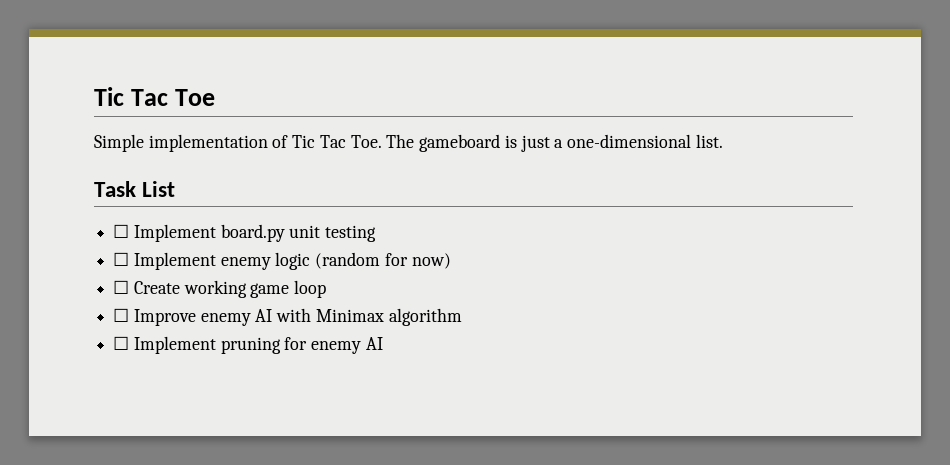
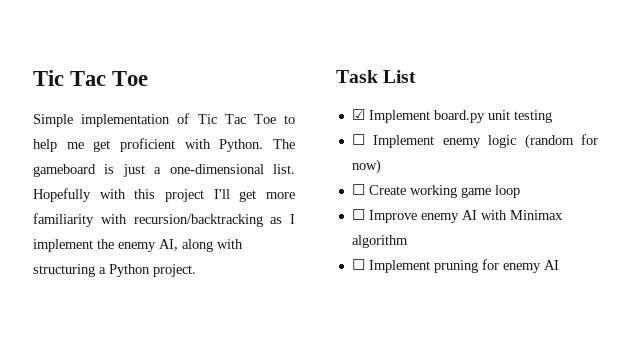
[350,135,382,148] Toe. -> [253,114,295,124] [33,138,264,152] Toe to help me get proficient with Python.
(723, 141) none -> [33,188,295,202] [33,213,295,227] [33,239,243,252] [33,264,196,277] Hopefully with this project I'll get more familiarity with recursion/backtracking as I implement the enemy AI, along with structuring a Python project.
[113,224,130,238] ☐ -> [351,109,365,120] ☑

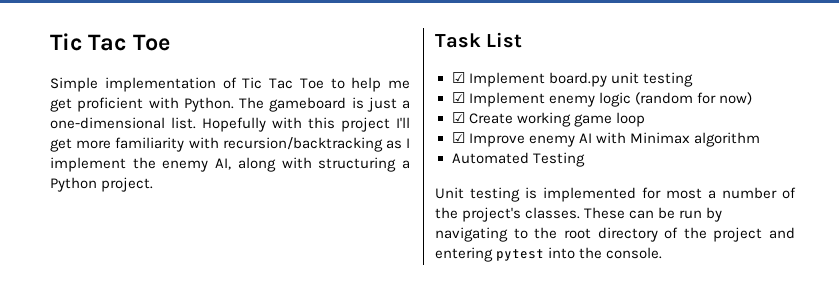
[351,134,365,145] ☐ -> [451,92,465,103] ☑
[351,184,365,195] ☐ -> [451,112,465,123] ☑
[351,209,365,220] ☐ -> [451,132,465,143] ☑
[351,259,559,273] ☐ Implement pruning for enemy AI -> [451,152,585,167] [435,187,796,202] [435,207,723,222] [435,227,795,242] [435,247,663,262] Automated Testing // Unit testing is implemented for most a number of the project's classes. These can be run by navigating to the root directory of the project and entering pytest into the console.

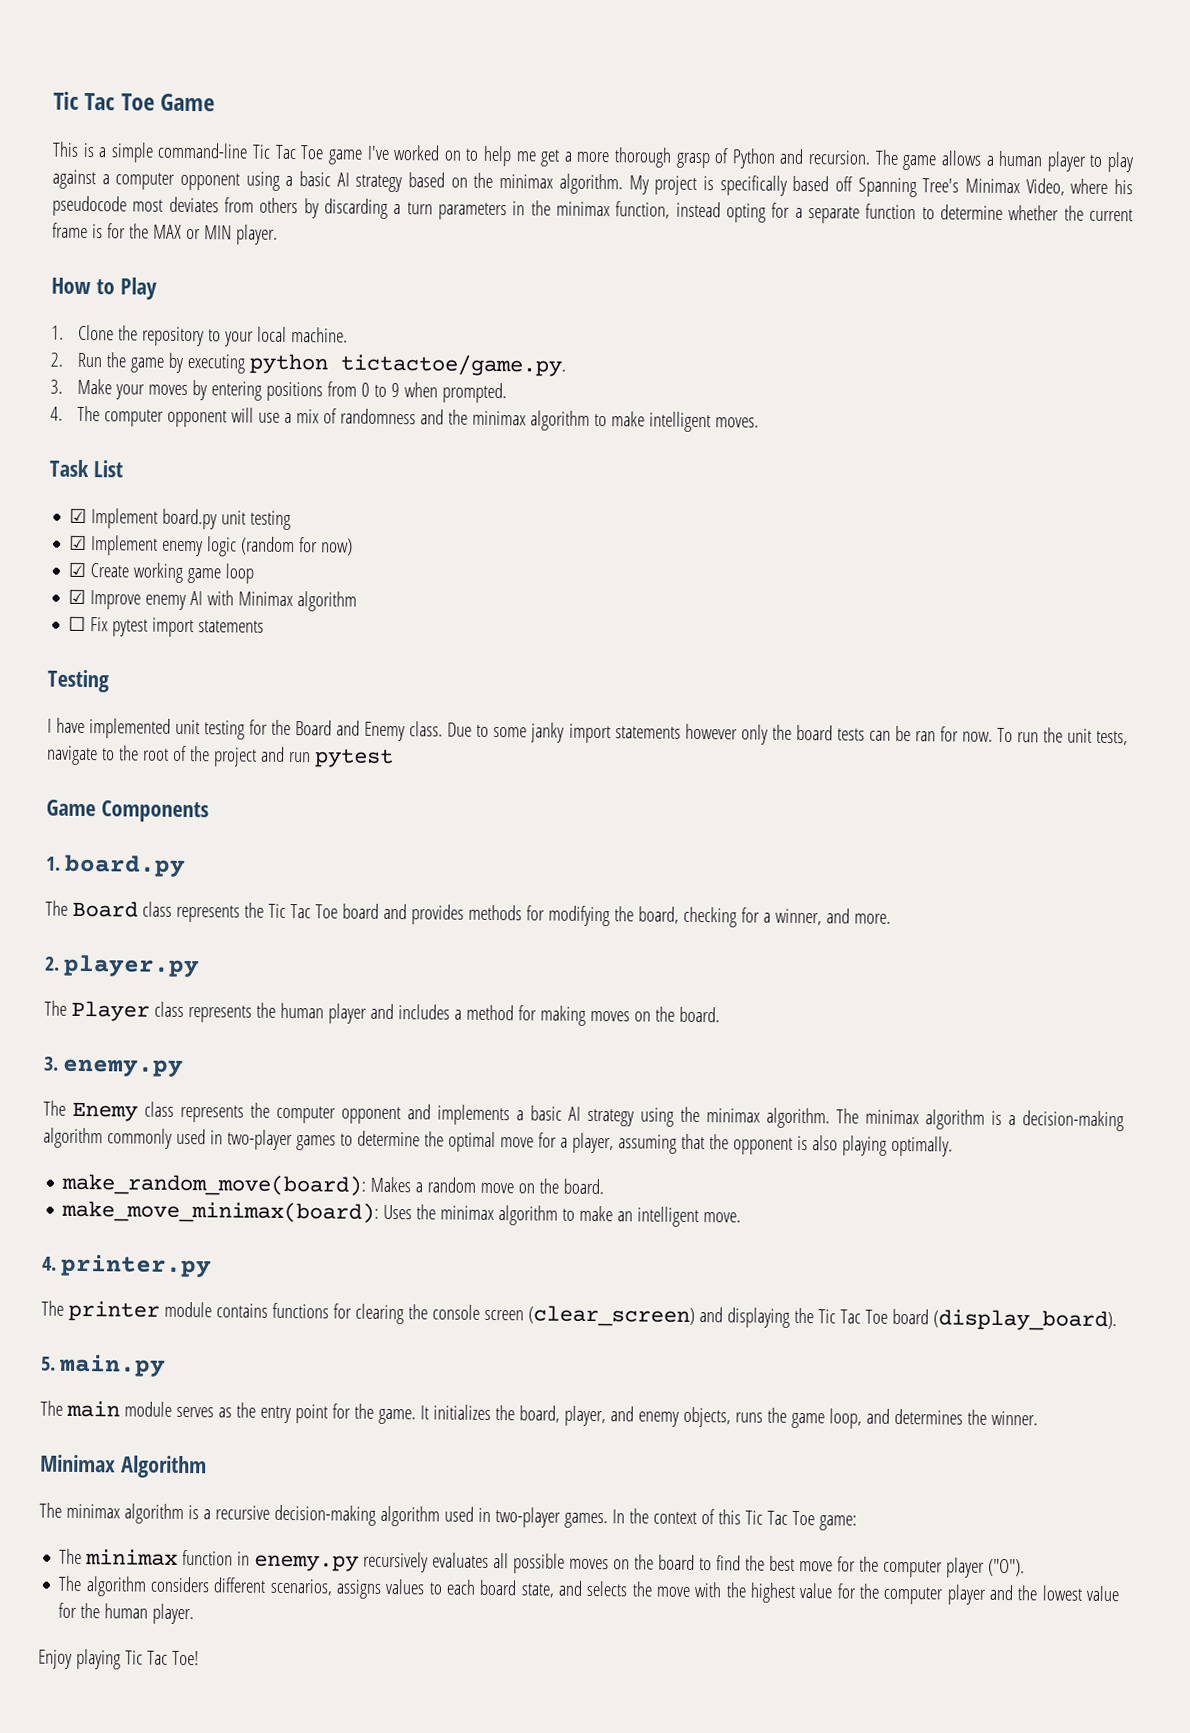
[50,33,170,51] [50,77,410,92] [50,97,410,112] [50,117,410,132] [50,137,410,152] [50,157,411,172] [50,177,154,192] Tic Tac Toe // Simple implementation of Tic Tac Toe to help me get proficient with Python. The gameboard is just a one-dimensional list. Hopefully with this project I'll get more familiarity with recursion/backtracking as I implement the enemy AI, along with structuring a Python project. -> [53,91,216,112] [52,141,1134,173] [52,169,1133,198] [52,195,1134,224] [52,222,278,245] [51,277,157,300] [51,324,348,347] [50,352,566,377] [50,378,507,404] [50,405,759,433] Tic Tac Toe Game // This is a simple command-line Tic Tac Toe game I've worked on to help me get a more thorough grasp of Python and recursion. The game allows a human player to play against a computer opponent using a basic AI strategy based on the minimax algorithm. My project is specifically based off Spanning Tree's Minimax Video, where his pseudocode most deviates from others by discarding a turn parameters in the minimax function, instead opting for a separate function to determine whether the current frame is for the MAX or MIN player. // How to Play // 1. Clone the repository to your local machine. // 2. Run the game by executing python tictactoe/game.py. // 3. Make your moves by entering positions from 0 to 9 when prompted. // 4. The computer opponent will use a mix of randomness and the minimax algorithm to make intelligent moves.
[451,152,585,167] [435,187,796,202] [435,207,723,222] [435,227,508,242] Automated Testing // Unit testing is implemented for most a number of the project's classes. These can be run by navigating -> [68,616,265,638] [47,669,109,693] [47,717,1129,746] [46,745,98,766] ☐ Fix pytest import statements // Testing // I have implemented unit testing for the Board and Enemy class. Due to some janky import statements however only the board tests can be ran for now. To run the unit tests, navigate
[597,227,658,242] directory -> (169, 754) none
[435,247,663,262] entering pytest into the console. -> [288,748,394,769] [46,799,209,823] [45,854,187,878] [45,900,891,928] [44,954,201,978] [44,1000,720,1026] [43,1056,185,1077] [43,1100,1124,1132] [43,1127,953,1157] [61,1172,605,1197] [61,1199,742,1228] [42,1253,213,1278] [41,1300,1117,1332] [41,1353,167,1377] [40,1400,1038,1429] [40,1454,207,1479] [39,1502,857,1531] [59,1548,1026,1578] [58,1575,1120,1605] [58,1602,195,1625] [38,1648,199,1670] run pytest // Game Components // 1. board.py // The Board class represents the Tic Tac Toe board and provides methods for modifying the board, checking for a winner, and more. // 2. player.py // The Player class represents the human player and includes a method for making moves on the board. // 3. enemy.py // The Enemy class represents the computer opponent and implements a basic AI strategy using the minimax algorithm. The minimax algorithm is a decision-making algorithm commonly used in two-player games to determine the optimal move for a player, assuming that the opponent is also playing optimally. // make_random_move(board): Makes a random move on the board. // make_move_minimax(board): Uses the minimax algorithm to make an intelligent move. // 4. printer.py // The printer module contains functions for clearing the console screen (clear_screen) and displaying the Tic Tac Toe board (display_board). // 5. main.py // The main module serves as the entry point for the game. It initializes the board, player, and enemy objects, runs the game loop, and determines the winner. // Minimax Algorithm // The minimax algorithm is a recursive decision-making algorithm used in two-player games. In the context of this Tic Tac Toe game: // The minimax function in enemy.py recursively evaluates all possible moves on the board to find the best move for the computer player ("O"). // The algorithm considers different scenarios, assigns values to each board state, and selects the move with the highest value for the computer player and the lowest value for the human player. // Enjoy playing Tic Tac Toe!

